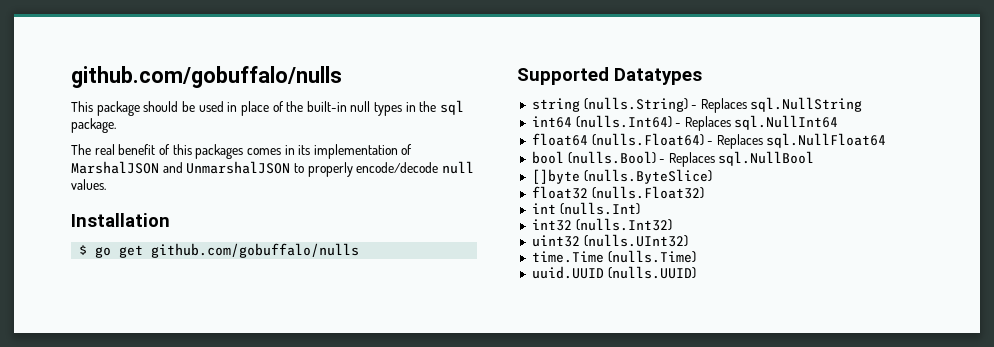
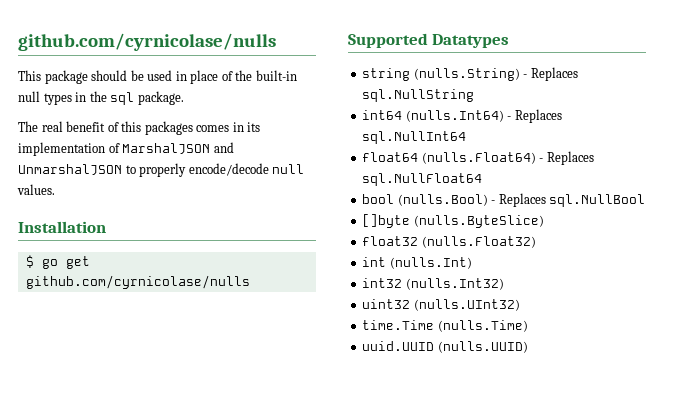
[71,66,342,88] github.com/gobuffalo/nulls -> [18,33,276,51] github.com/cyrnicolase/nulls
[151,243,360,258] github.com/gobuffalo/nulls -> [25,275,250,289] github.com/cyrnicolase/nulls

